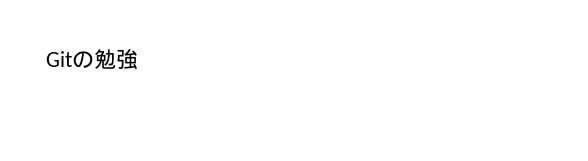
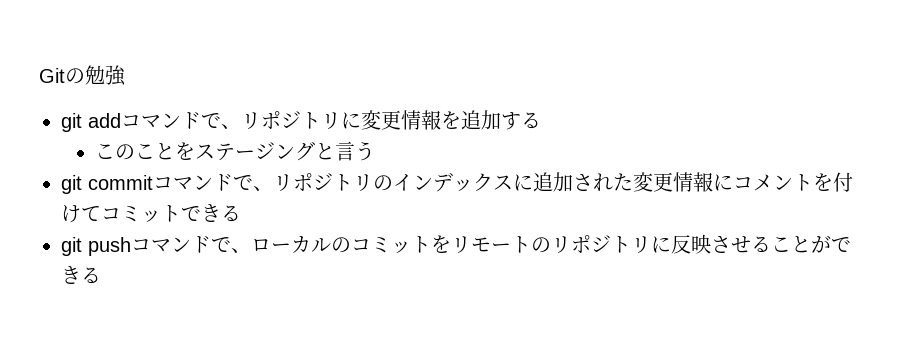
(138, 59) none -> [61,110,541,132] [94,141,375,161] [61,172,853,194] [61,204,241,223] [61,234,851,256] [61,266,101,284] // git addコマンドで、リポジトリに変更情報を追加する // このことをステージングと言う // git commitコマンドで、リポジトリのインデックスに追加された変更情報にコメントを付けてコミットできる // git pushコマンドで、ローカルのコミットをリモートのリポジトリに反映させることができる

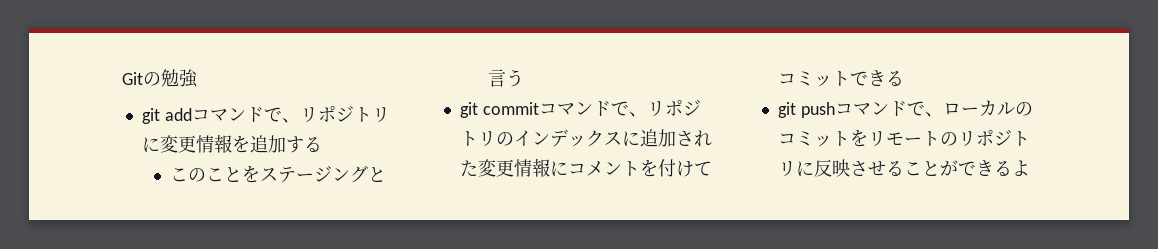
(101, 275) none -> [1011,160,1030,176] よ

